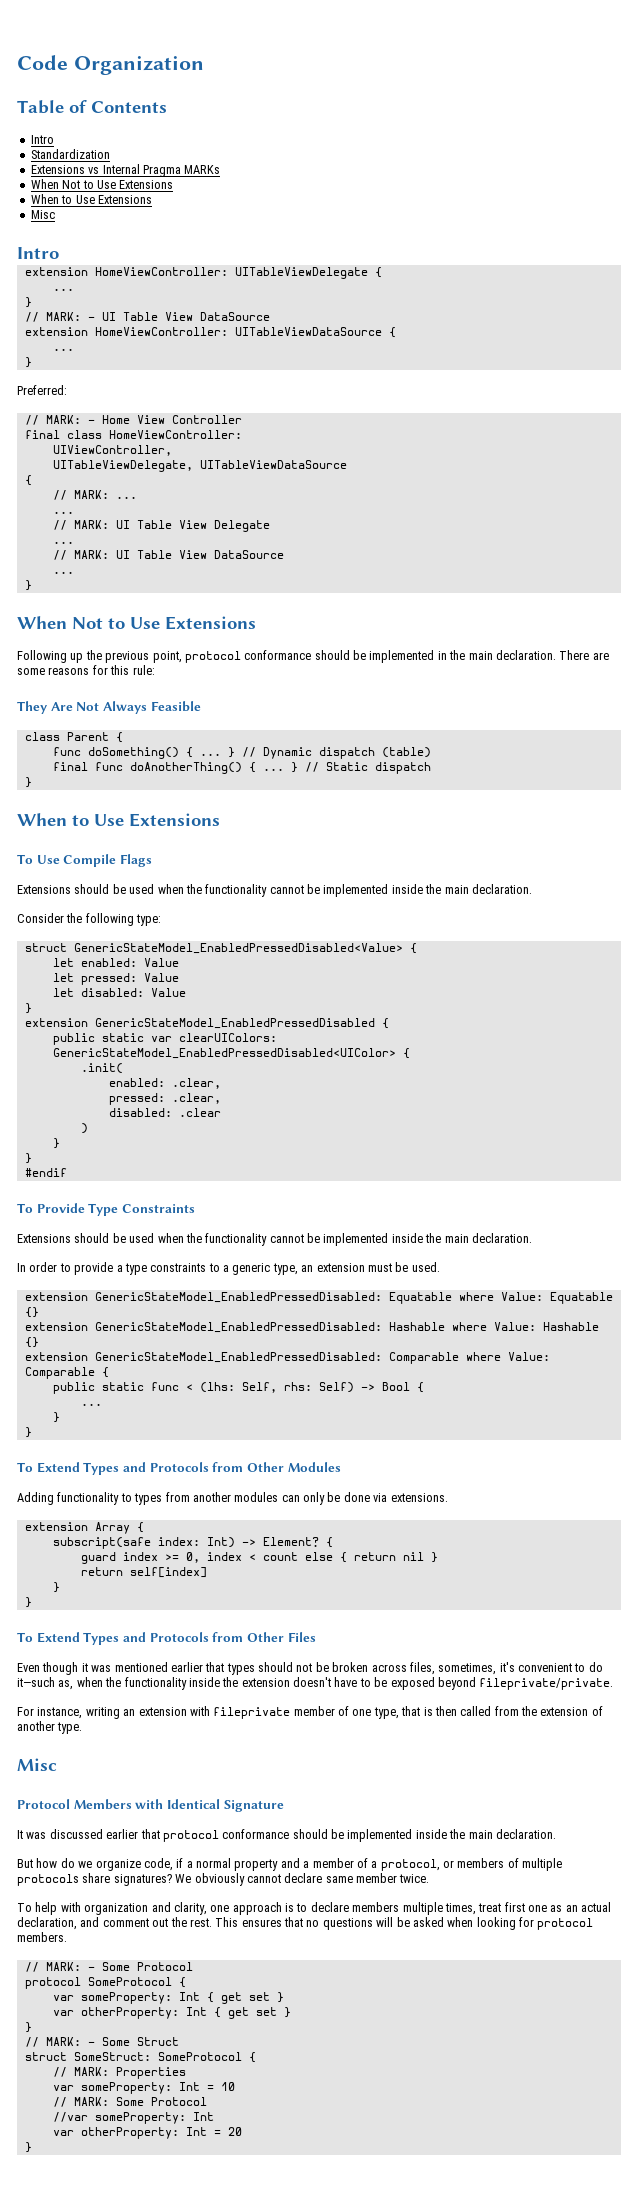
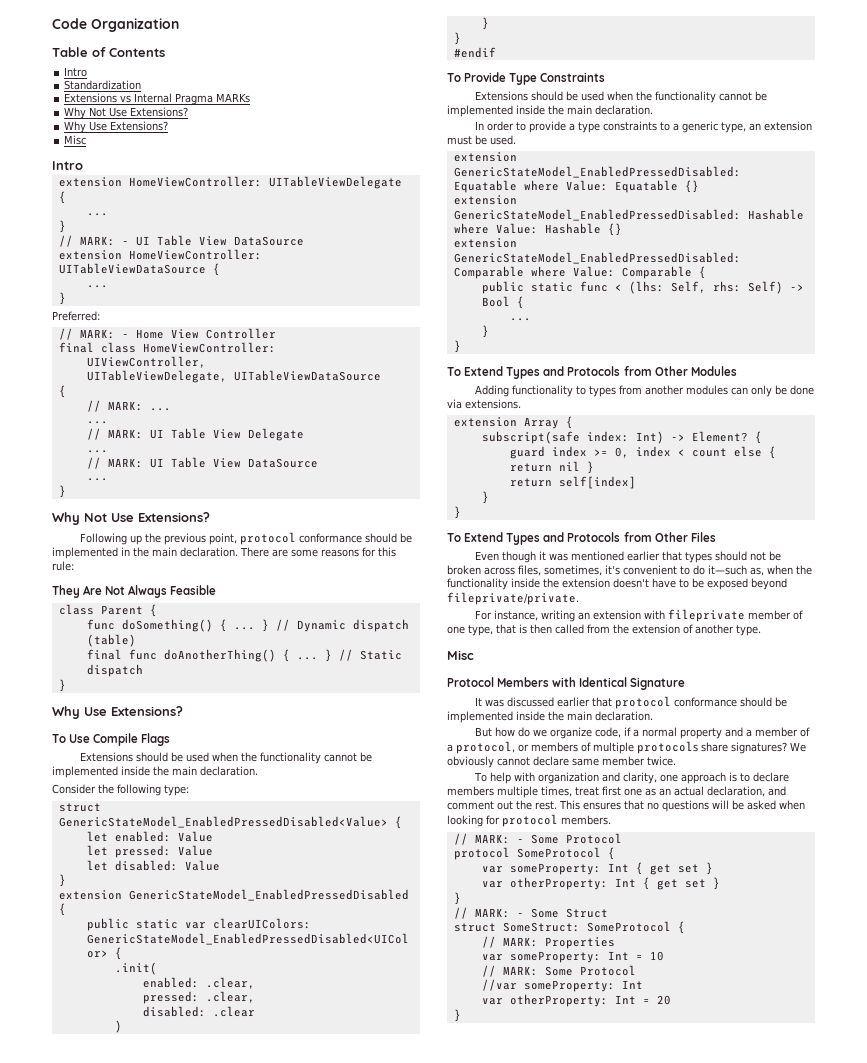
[30,179,174,189] [30,194,152,204] When Not to Use Extensions // When to Use Extensions -> [64,107,189,119] [64,121,169,133] Why Not Use Extensions? // Why Use Extensions?
[17,616,256,630] When Not to Use Extensions -> [52,512,210,525] Why Not Use Extensions?
[17,813,220,827] When to Use Extensions -> [52,706,183,719] Why Use Extensions?

